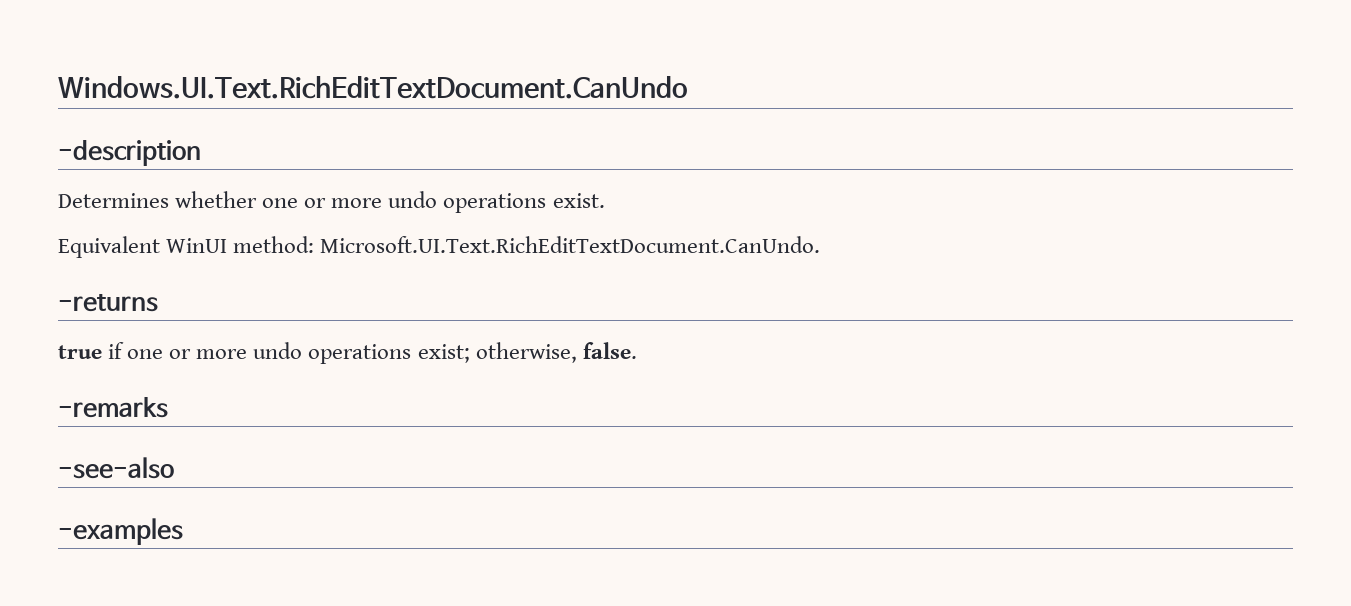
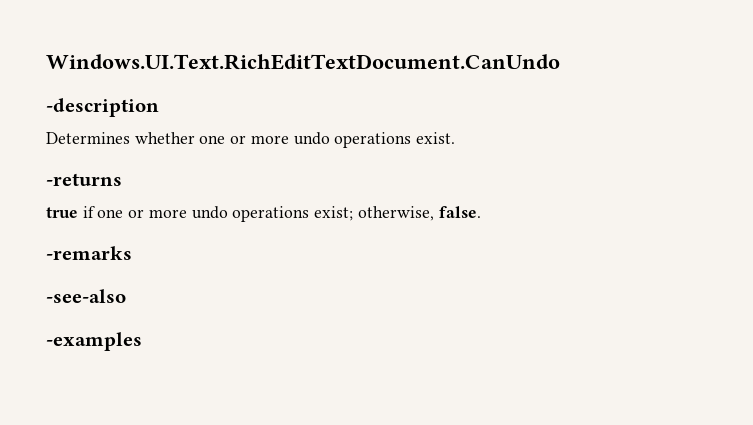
[58,236,821,258] // Equivalent WinUI method: Microsoft.UI.Text.RichEditTextDocument.CanUndo. -> (456, 138) none

